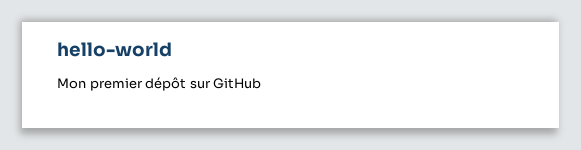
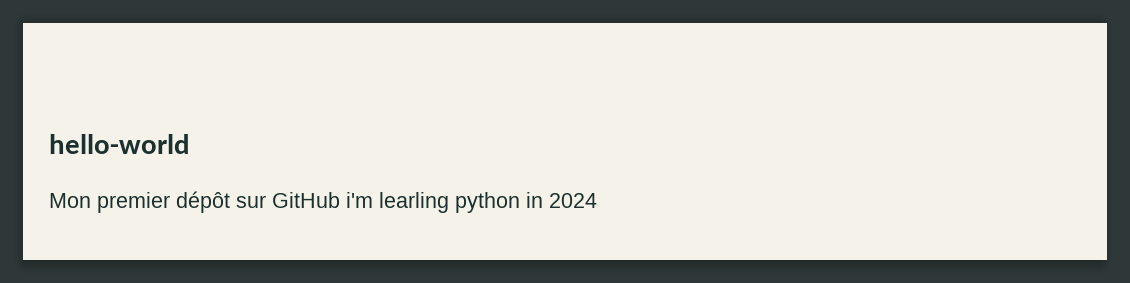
(262, 83) none -> [346,192,597,213] i'm learling python in 2024

